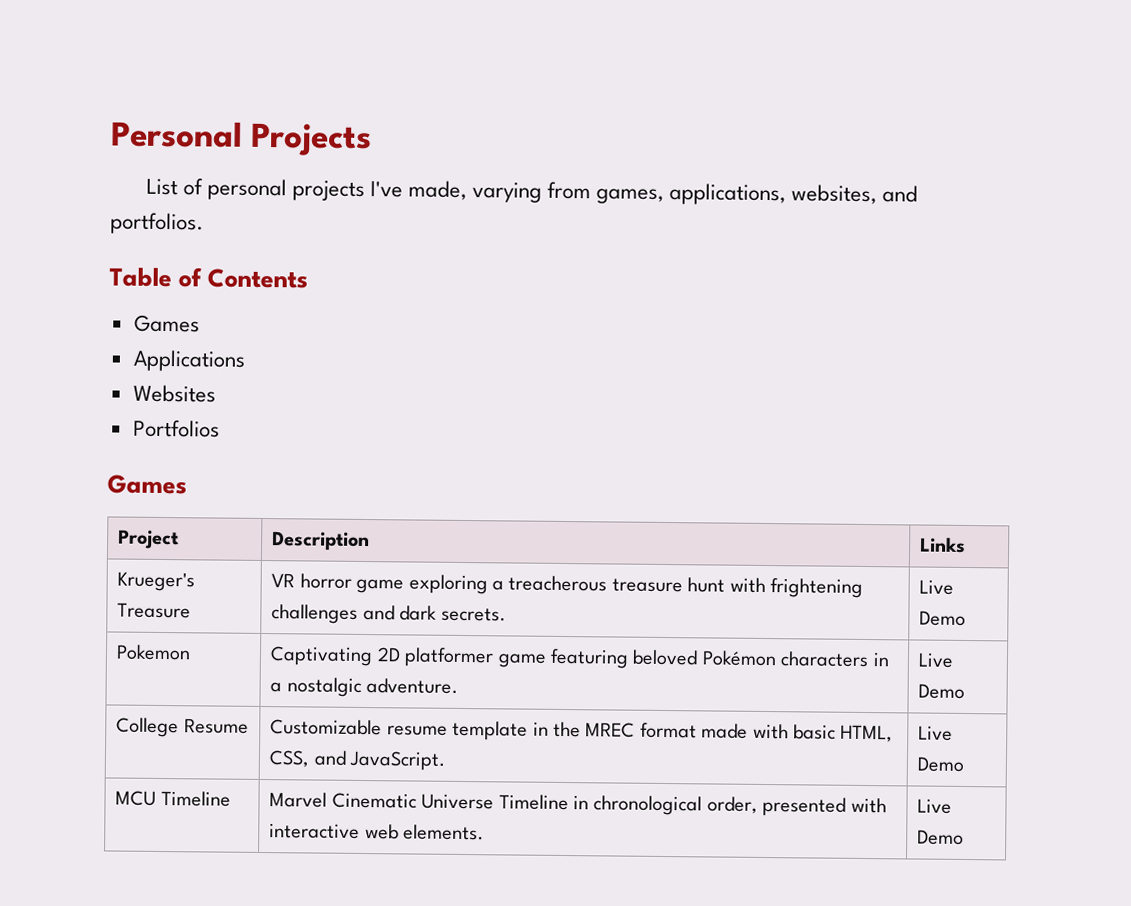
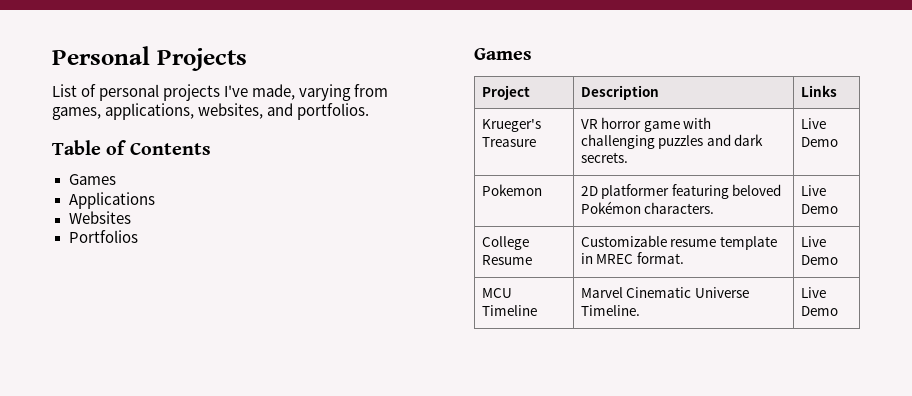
[408,574,864,598] [271,604,359,624] exploring a treacherous treasure hunt with frightening challenges -> [683,117,712,129] [580,134,704,149] with challenging puzzles
[270,646,374,667] Captivating -> (542, 190) none
[497,653,547,668] game -> (670, 191) none
[780,651,890,668] [270,677,459,697] characters in a nostalgic adventure. -> [644,202,715,214] characters.
[553,721,894,743] [269,750,447,771] the MREC format made with basic HTML, CSS, and JavaScript. -> [596,252,684,264] MREC format.
[498,794,887,817] [269,823,485,841] Timeline in chronological order, presented with interactive web elements. -> [580,305,640,316] Timeline.

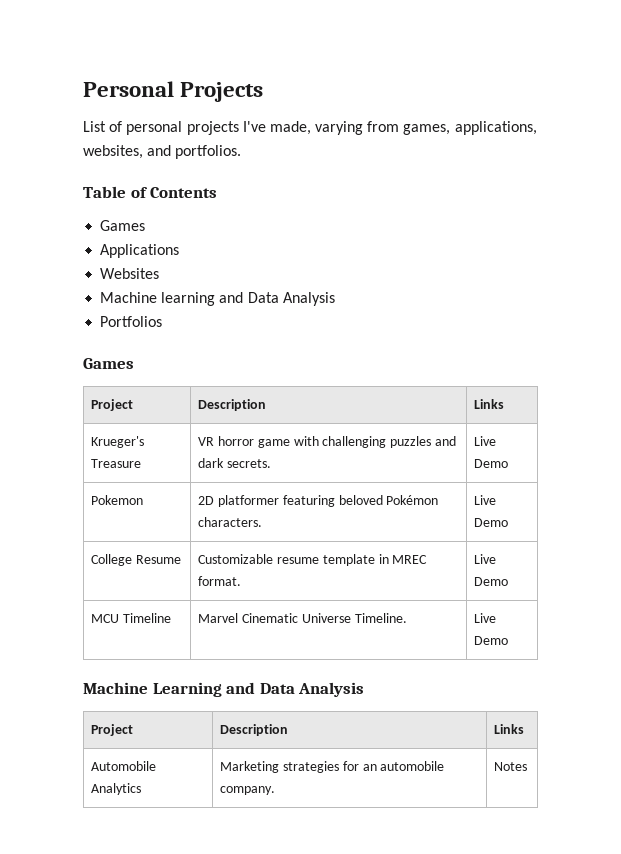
(131, 217) none -> [100,292,335,306] // Machine learning and Data Analysis
(838, 311) none -> [83,682,365,697] [91,724,134,736] [220,724,289,736] [494,724,525,734] [91,761,157,771] [91,783,142,795] [220,761,445,773] [220,786,276,795] [494,762,528,771] // Machine Learning and Data Analysis // Project | Description | Links // Automobile Analytics | Marketing strategies for an automobile company. | Notes

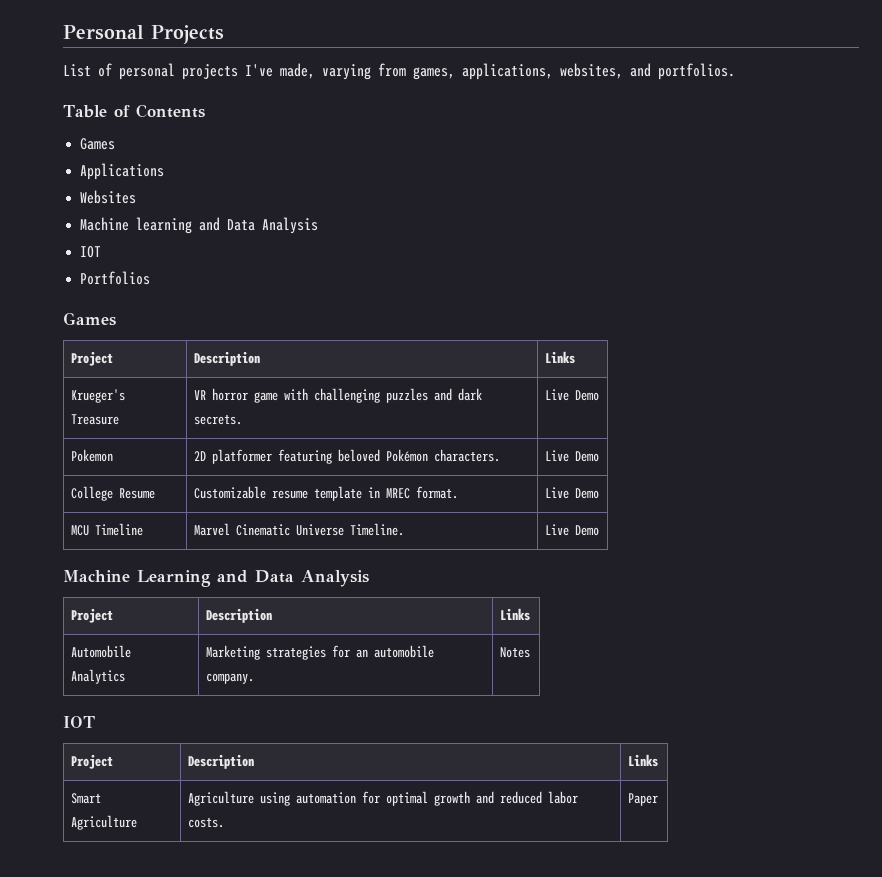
(335, 299) none -> [80,246,102,258] // IOT
(528, 766) none -> [63,716,95,728] [71,754,114,769] [188,754,255,769] [628,754,659,767] [71,793,102,804] [71,815,138,830] [188,791,579,806] [188,817,225,828] [628,793,659,806] // IOT // Project | Description | Links // Smart Agriculture | Agriculture using automation for optimal growth and reduced labor costs. | Paper

